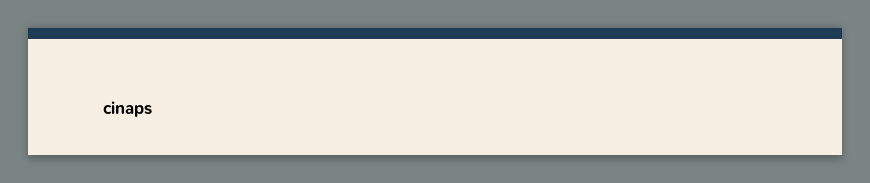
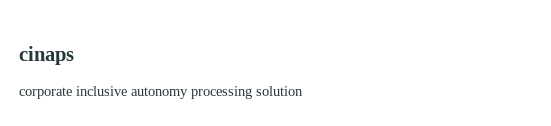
(152, 109) none -> [19,86,303,99] // corporate inclusive autonomy processing solution

